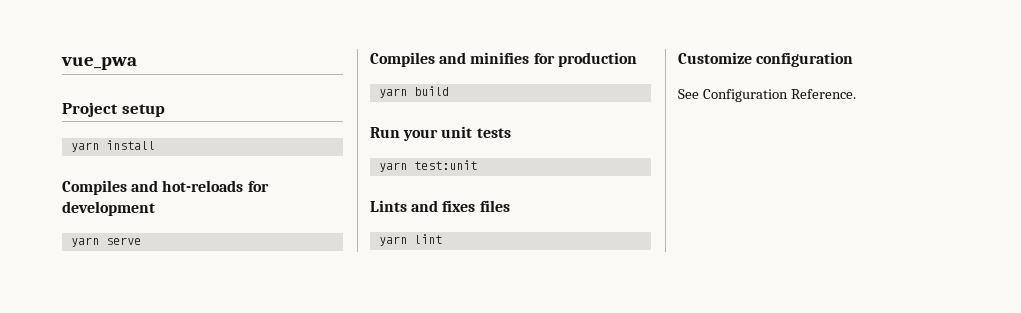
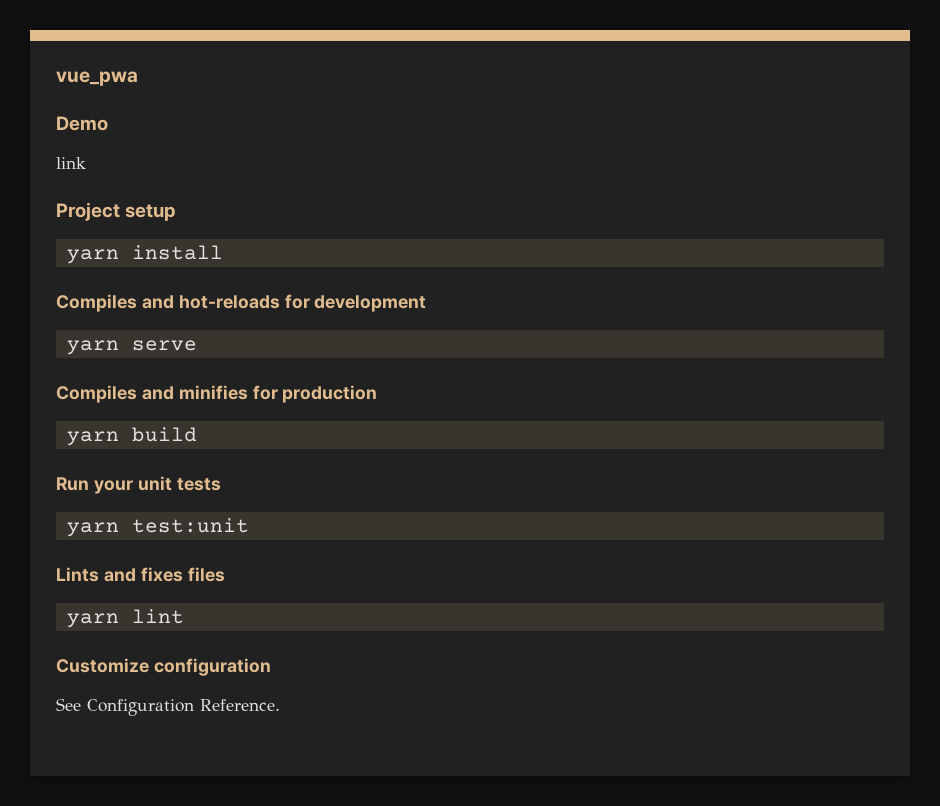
(137, 63) none -> [56,116,108,131] [56,157,86,169] // Demo // link

